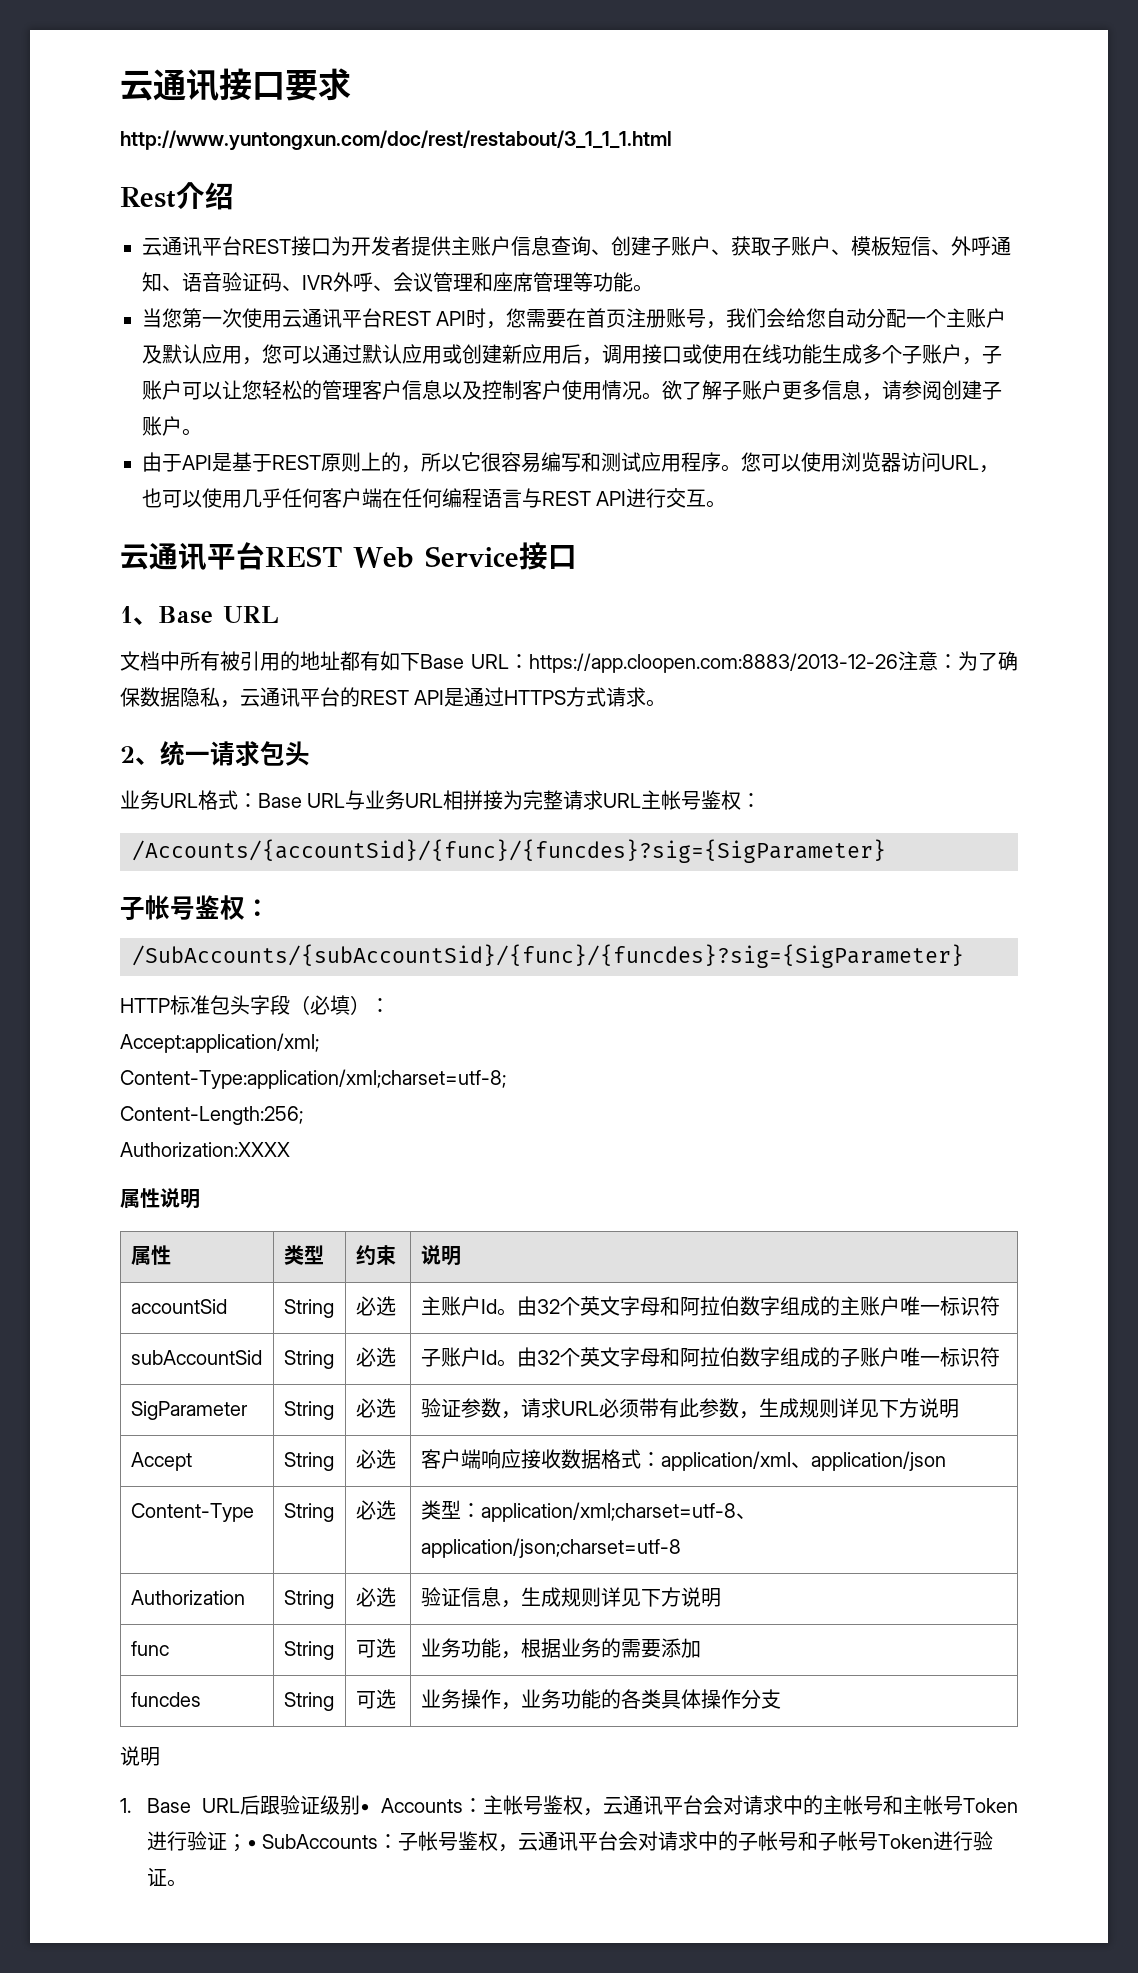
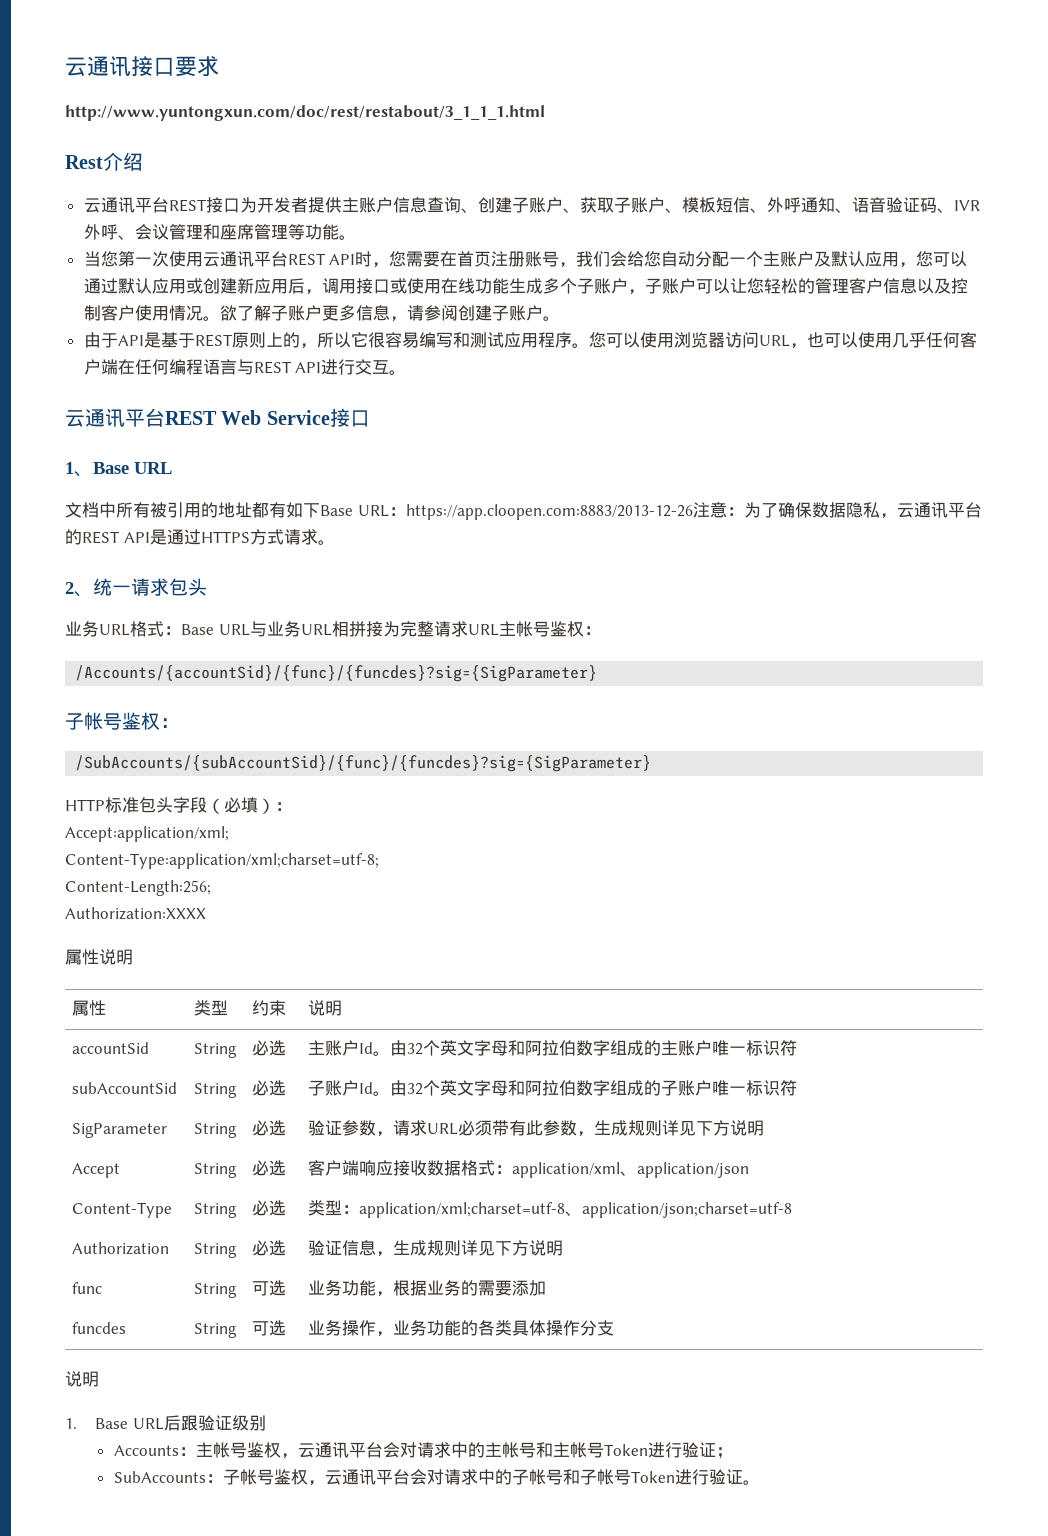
[359,1804,370,1813] • -> (266, 1423) //
[246,1840,257,1849] • -> (733, 1453) //

